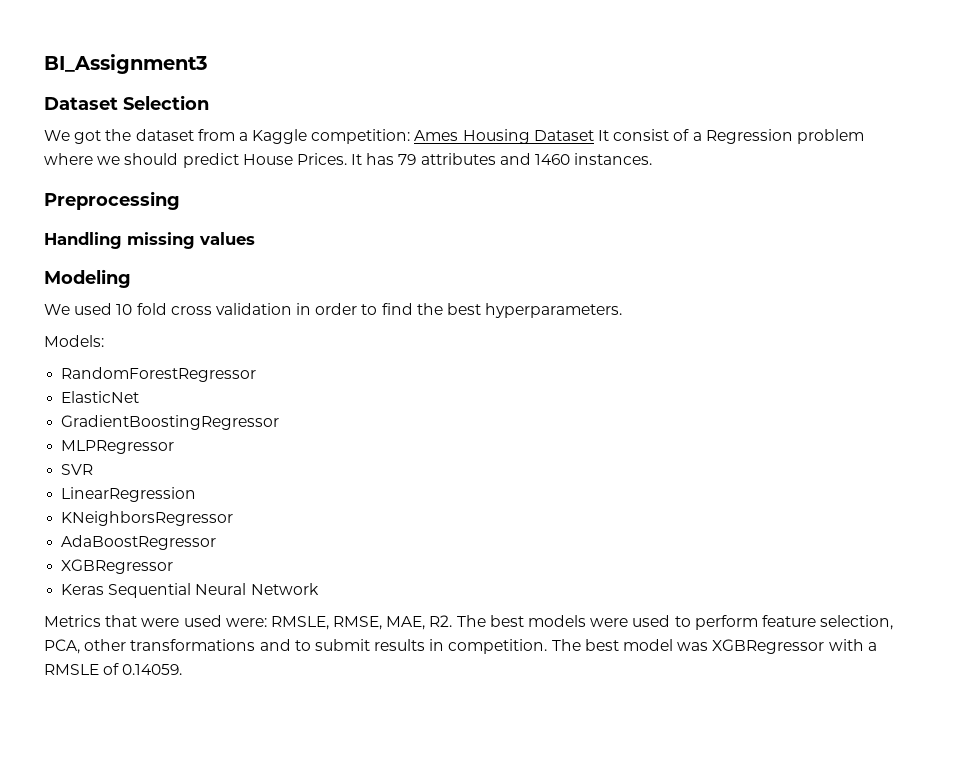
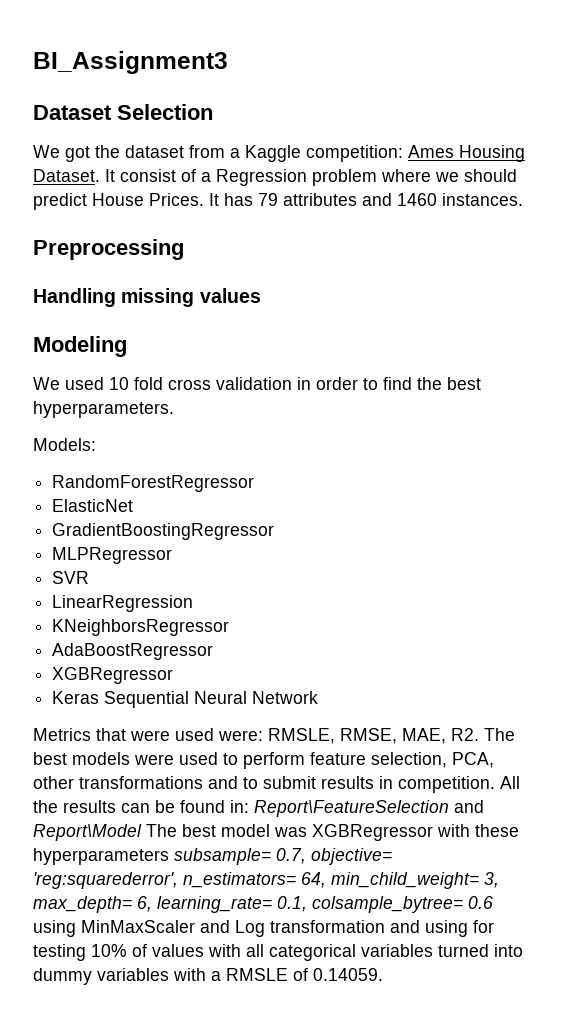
[533,130,594,141] Dataset -> [33,169,100,182] Dataset.
(548, 646) none -> [500,776,520,789] [33,800,484,817] [33,824,142,841] All the results can be found in: Report\FeatureSelection and Report\Model
(864, 645) none -> [475,824,519,837] [33,848,392,865] [33,872,499,889] [33,896,493,913] [33,920,494,937] [33,944,523,961] [33,968,206,985] these hyperparameters subsample= 0.7, objective= 'reg:squarederror', n_estimators= 64, min_child_weight= 3, max_depth= 6, learning_rate= 0.1, colsample_bytree= 0.6 using MinMaxScaler and Log transformation and using for testing 10% of values with all categorical variables turned into dummy variables with

